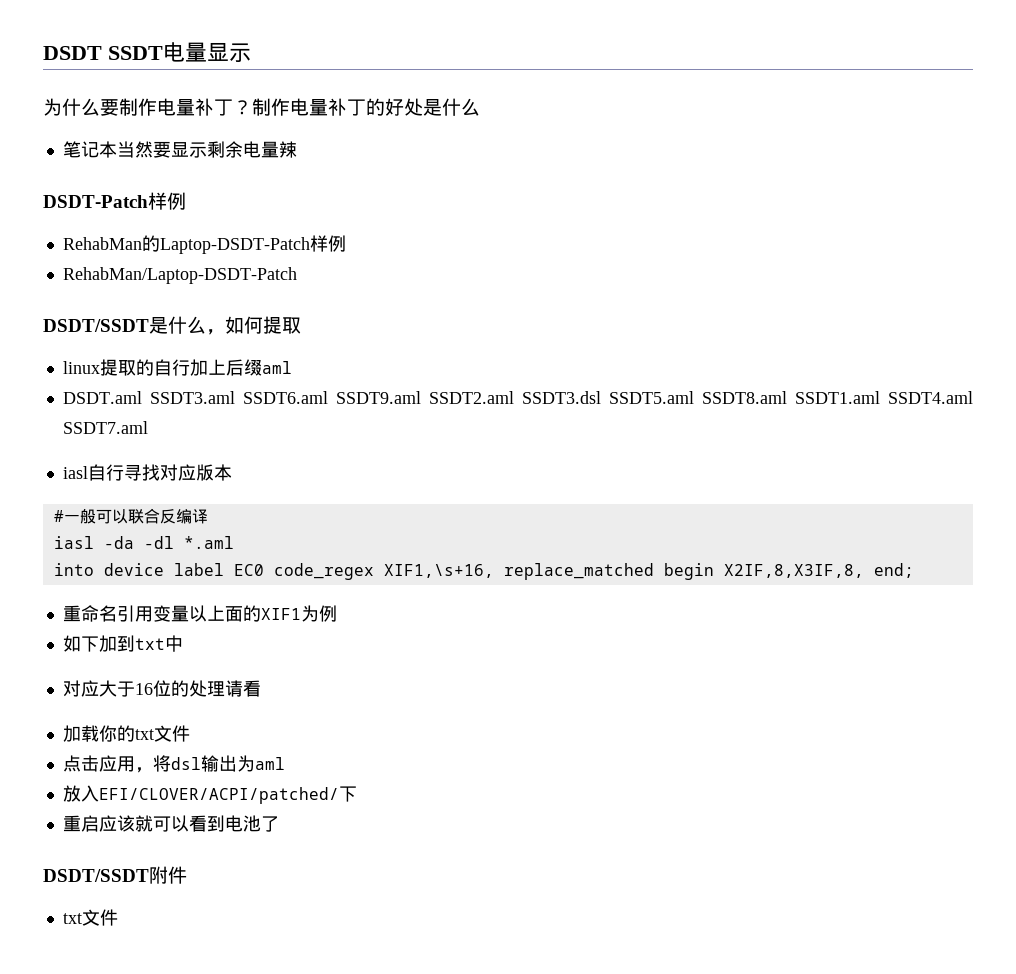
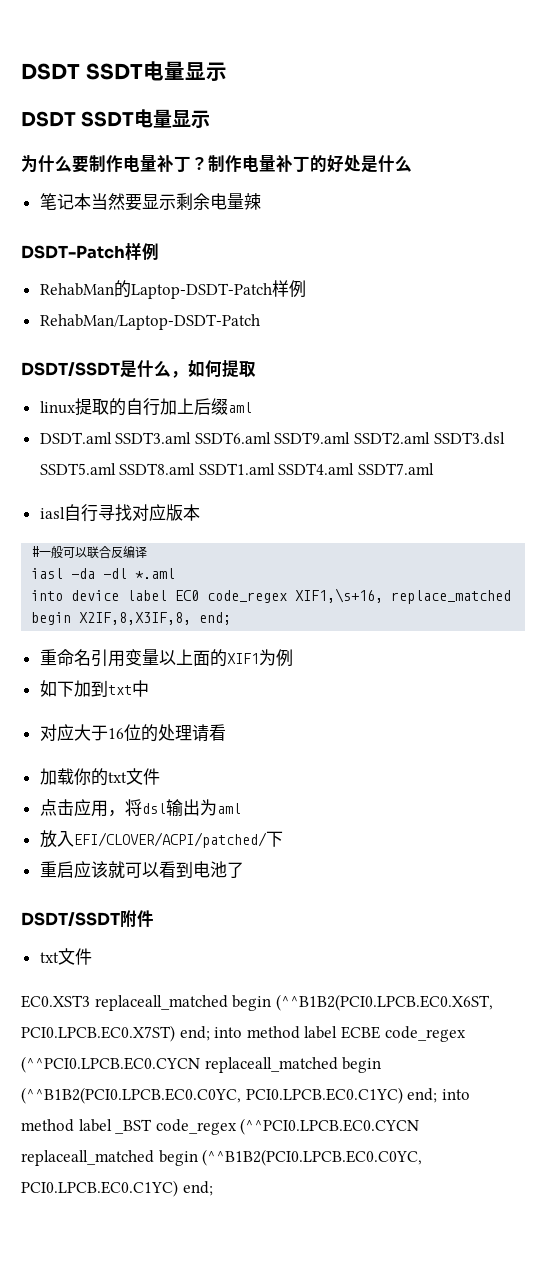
[43,42,251,62] DSDT SSDT电量显示 -> [21,61,227,81] [21,109,211,128] DSDT SSDT电量显示 // DSDT SSDT电量显示
(118, 917) none -> [21,994,493,1011] [21,1025,466,1042] [21,1056,382,1073] [21,1087,470,1104] [21,1118,420,1135] [21,1149,423,1166] [21,1180,213,1197] // EC0.XST3 replaceall_matched begin (^^B1B2(PCI0.LPCB.EC0.X6ST, PCI0.LPCB.EC0.X7ST) end; into method label ECBE code_regex (^^PCI0.LPCB.EC0.CYCN replaceall_matched begin (^^B1B2(PCI0.LPCB.EC0.C0YC, PCI0.LPCB.EC0.C1YC) end; into method label _BST code_regex (^^PCI0.LPCB.EC0.CYCN replaceall_matched begin (^^B1B2(PCI0.LPCB.EC0.C0YC, PCI0.LPCB.EC0.C1YC) end;

